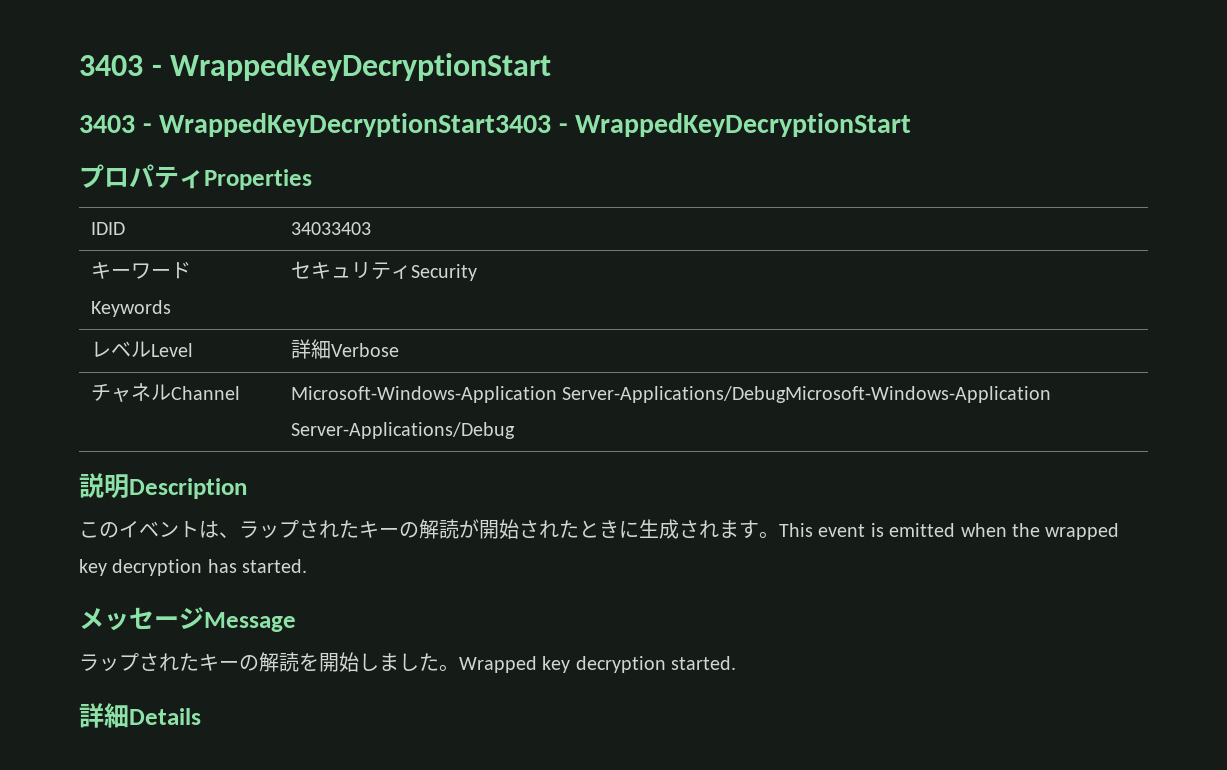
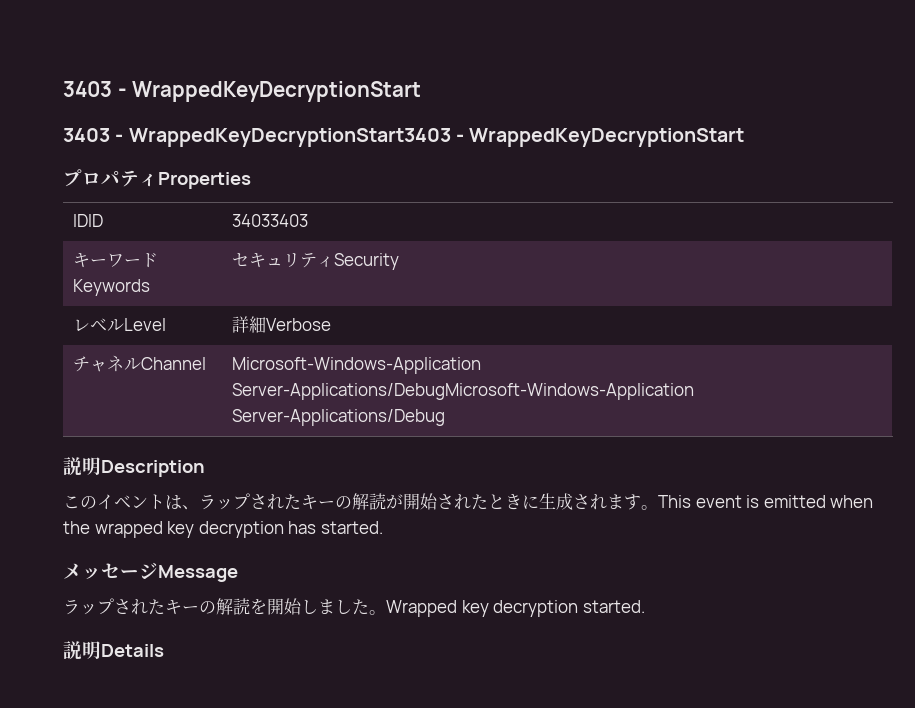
[79,703,129,728] 詳細 -> [63,641,101,660] 説明

